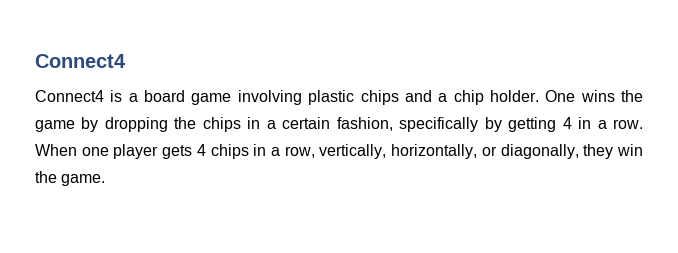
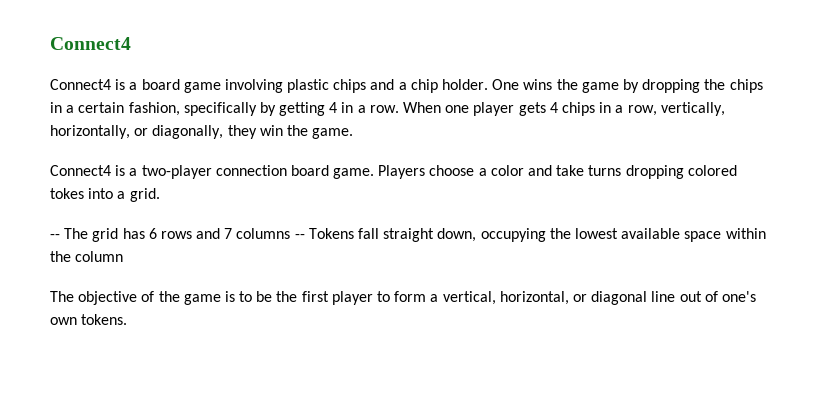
(106, 180) none -> [50,165,737,179] [50,188,160,202] [50,228,766,242] [50,251,124,262] [50,291,756,305] [50,314,128,325] // Connect4 is a two-player connection board game. Players choose a color and take turns dropping colored tokes into a grid. // -- The grid has 6 rows and 7 columns -- Tokens fall straight down, occupying the lowest available space within the column // The objective of the game is to be the first player to form a vertical, horizontal, or diagonal line out of one's own tokens.

